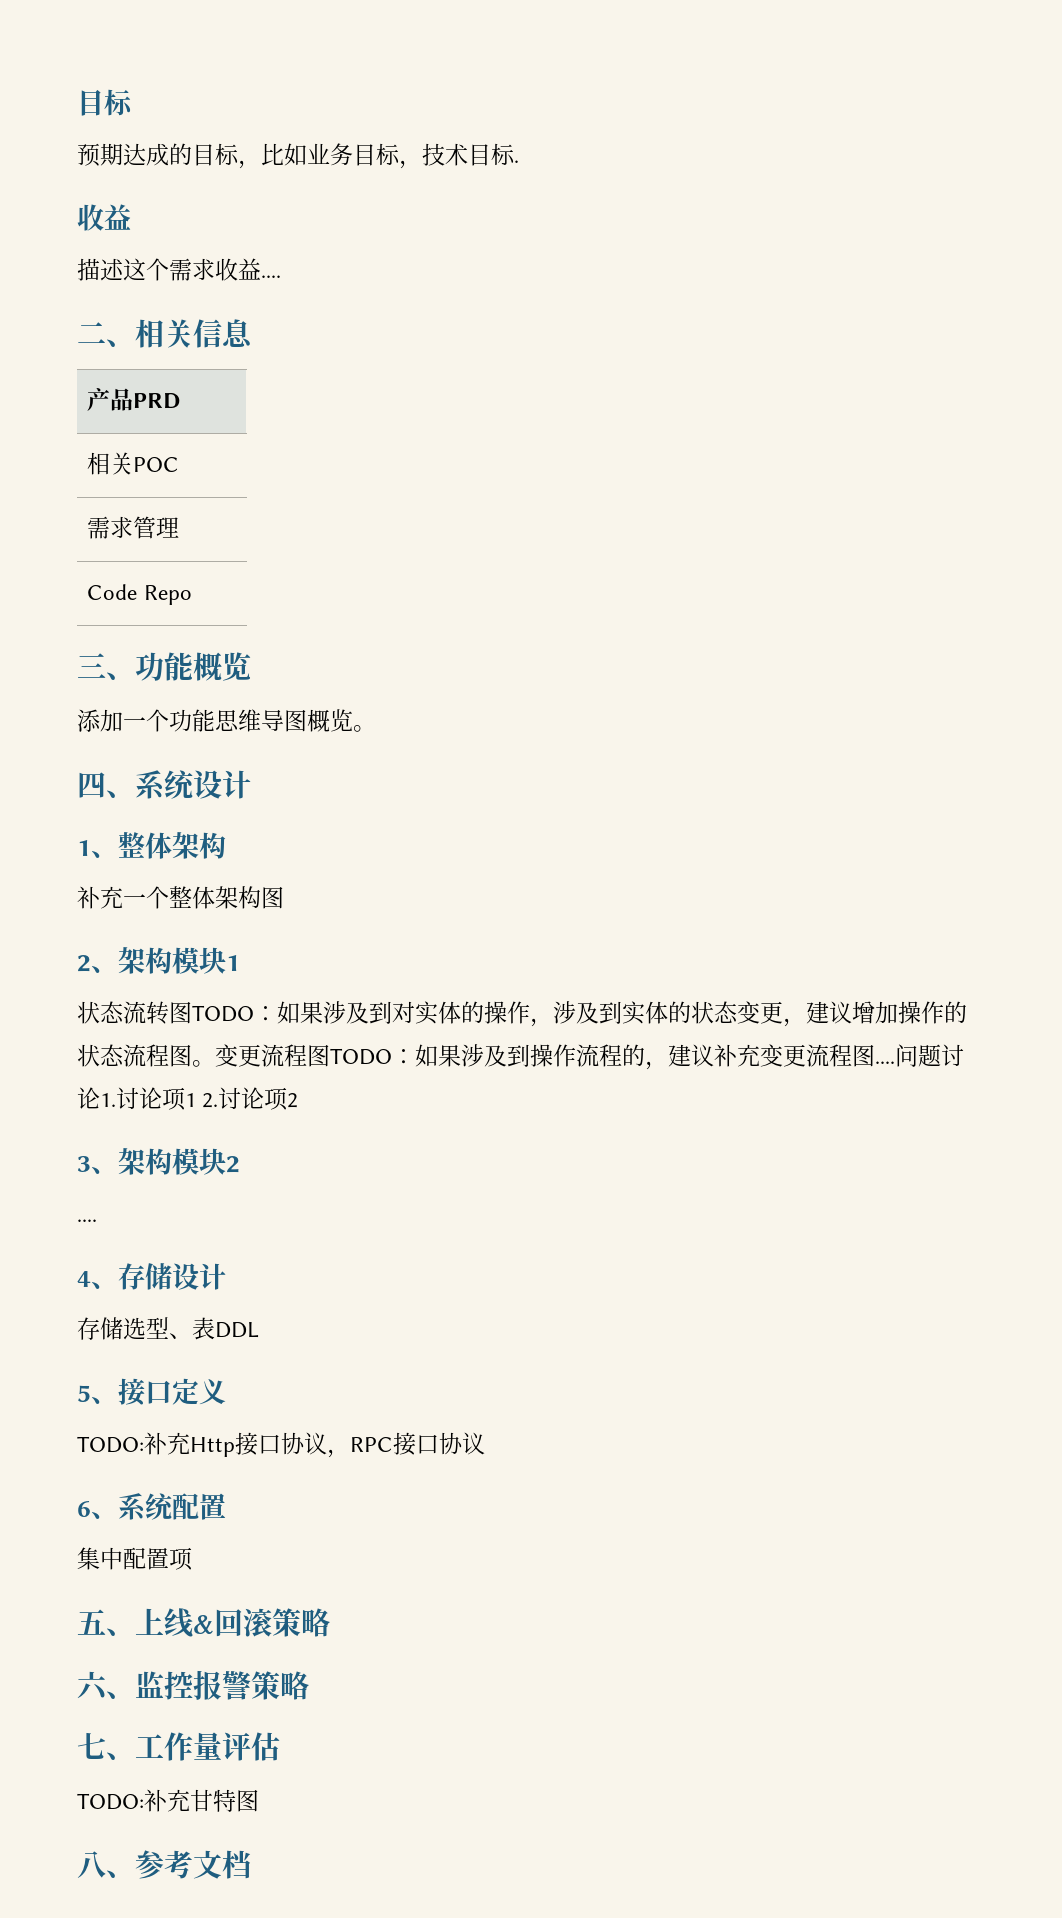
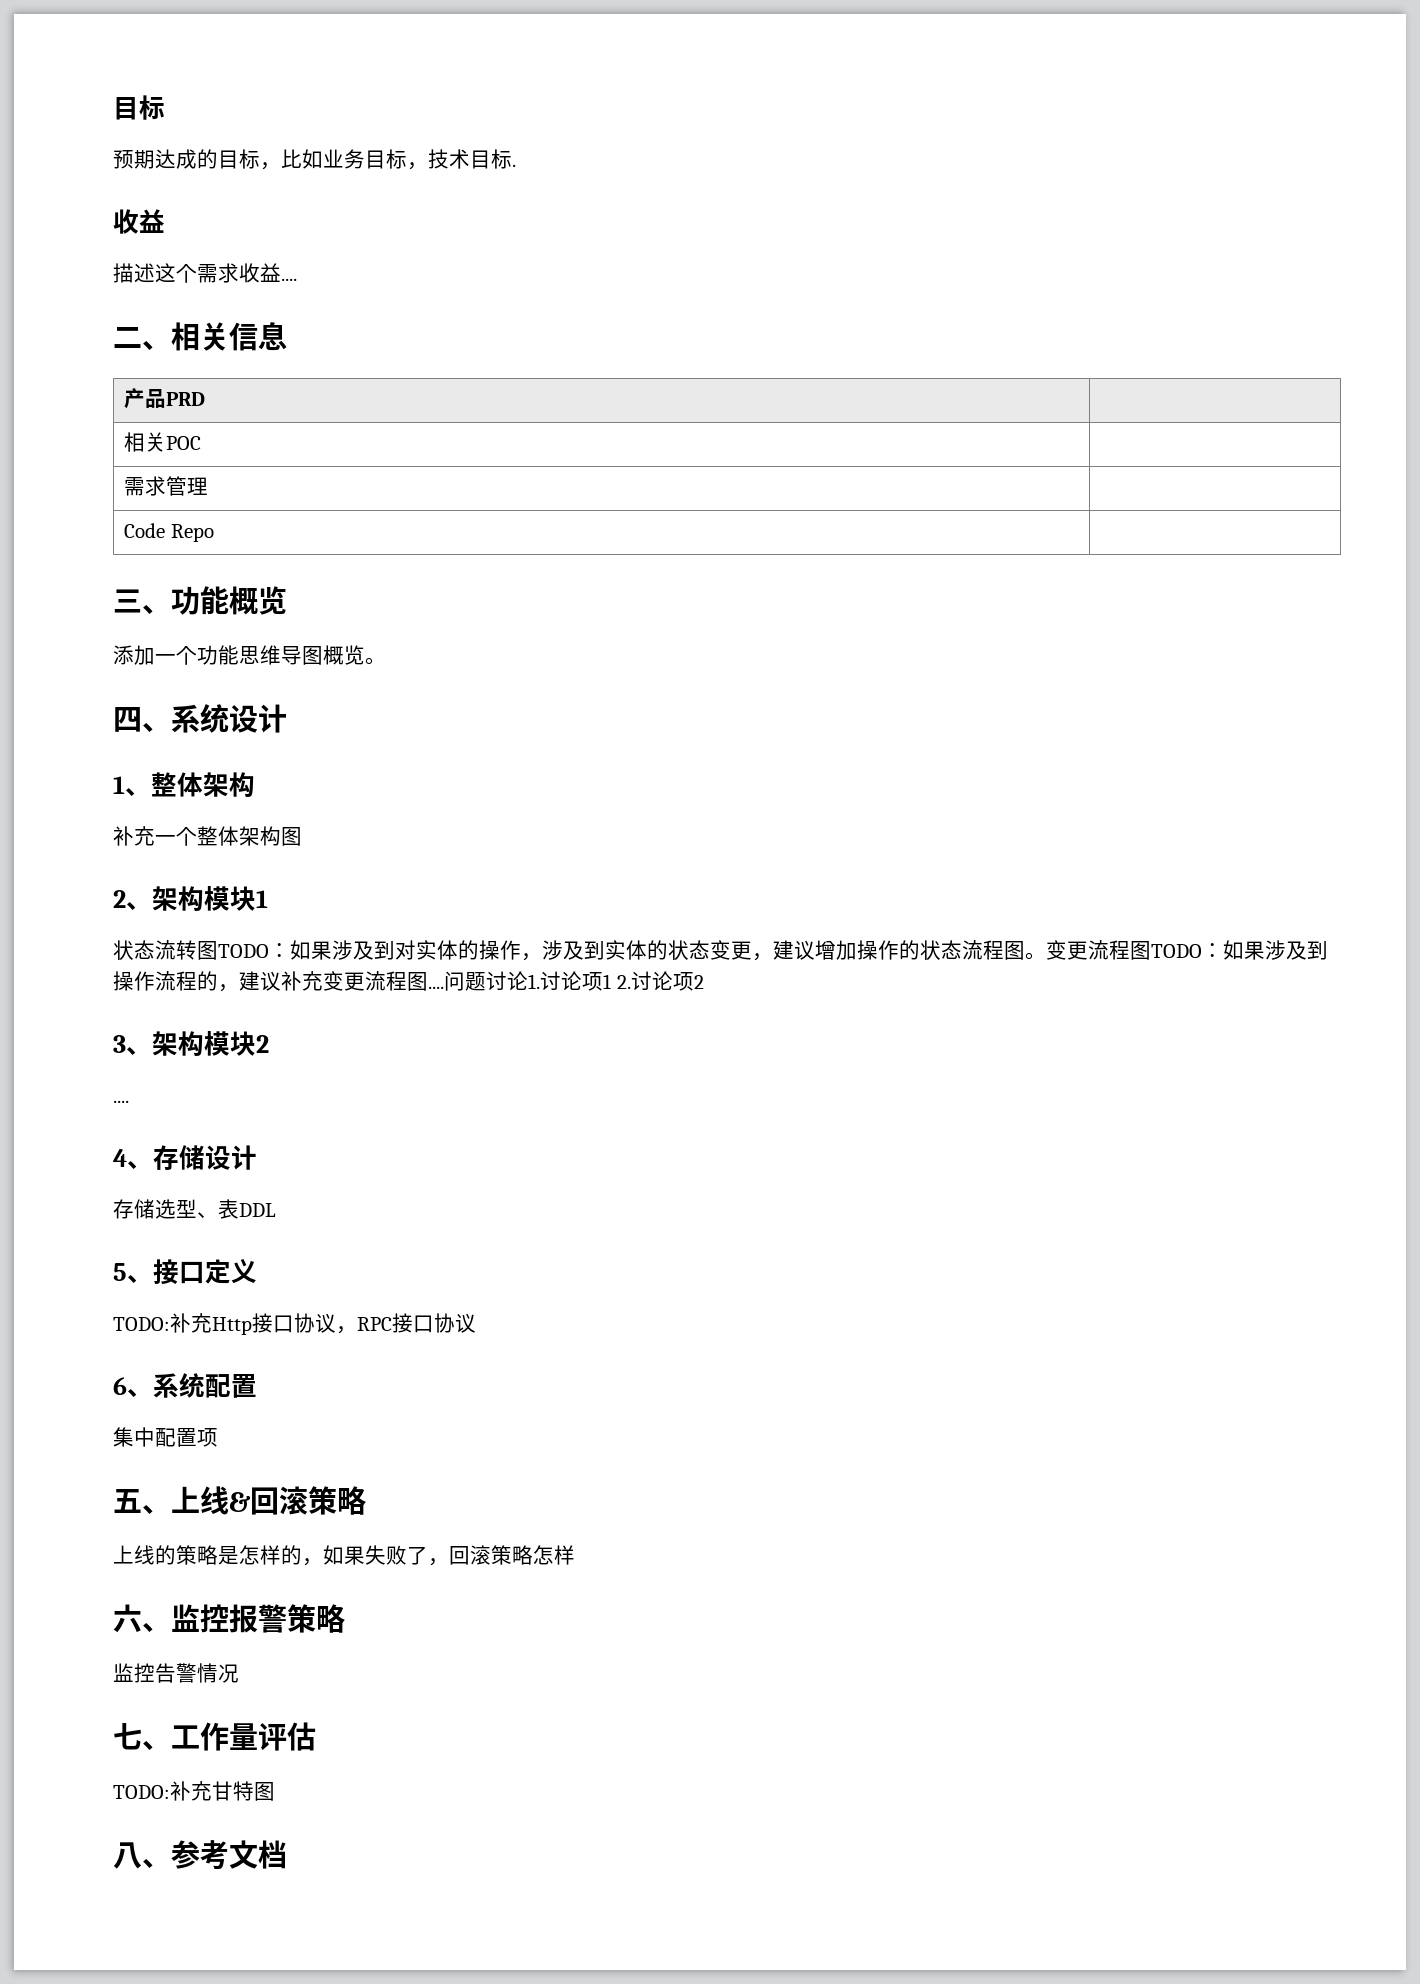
(330, 1622) none -> [113,1545,575,1566] // 上线的策略是怎样的，如果失败了，回滚策略怎样
(309, 1685) none -> [113,1663,239,1683] // 监控告警情况

